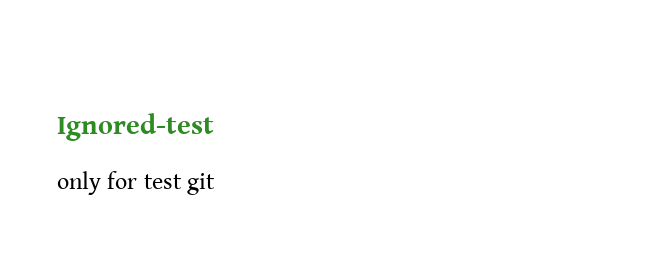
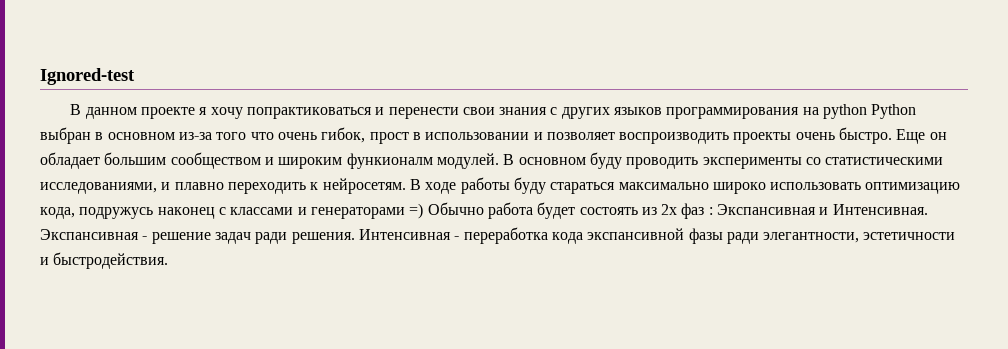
[57,171,216,195] only for test git -> [70,104,917,119] [40,127,947,144] [40,152,944,169] [40,177,961,194] [40,202,928,219] [40,227,956,244] [40,252,169,269] В данном проекте я хочу попрактиковаться и перенести свои знания с других языков программирования на python Python выбран в основном из-за того что очень гибок, прост в использовании и позволяет воспроизводить проекты очень быстро. Еще он обладает большим сообществом и широким функионалм модулей. В основном буду проводить эксперименты со статистическими исследованиями, и плавно переходить к нейросетям. В ходе работы буду стараться максимально широко использовать оптимизацию кода, подружусь наконец с классами и генераторами =) Обычно работа будет состоять из 2х фаз : Экспансивная и Интенсивная. Экспансивная - решение задач ради решения. Интенсивная - переработка кода экспансивной фазы ради элегантности, эстетичности и быстродействия.

